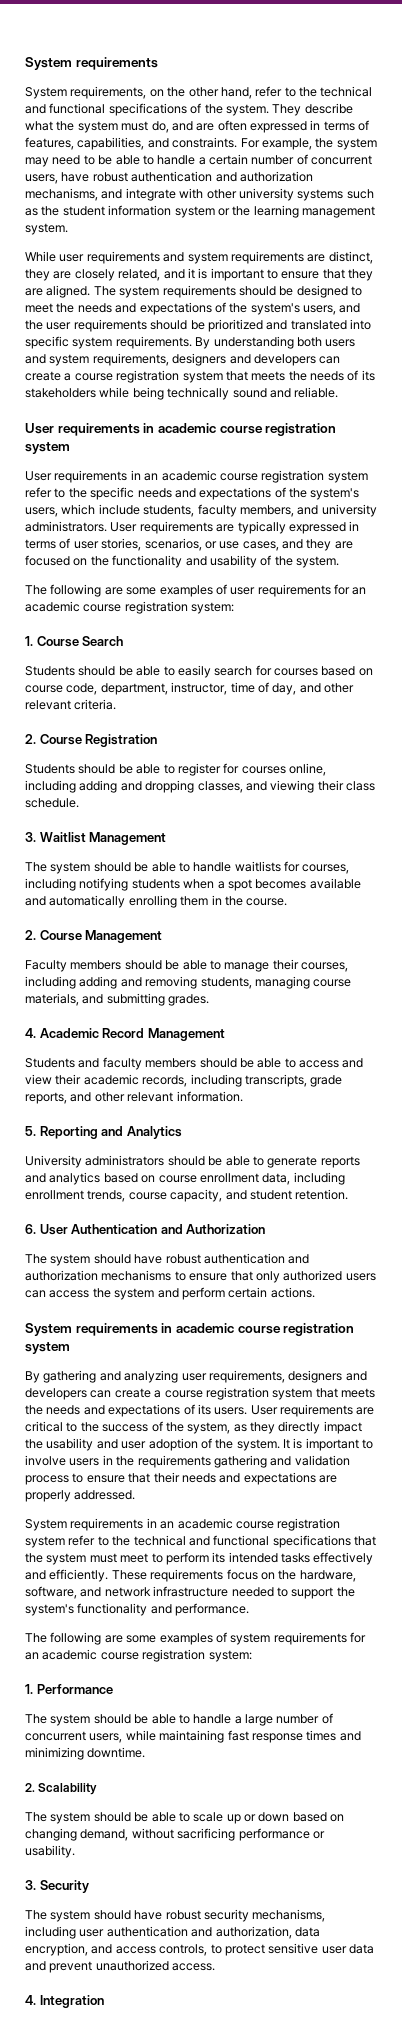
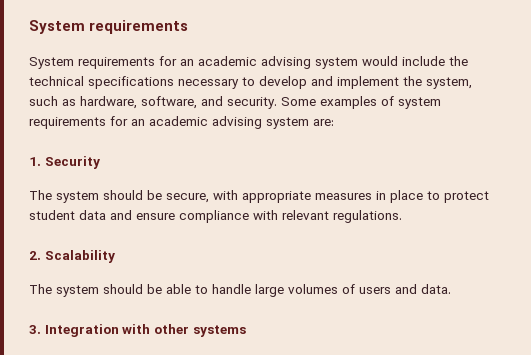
[70,86,373,99] [25,103,353,116] [25,120,370,133] [25,137,377,150] [25,154,373,167] [25,171,313,184] [25,188,374,201] [25,205,375,218] [25,223,68,235] [25,251,373,264] [25,268,374,281] [25,285,362,298] [25,302,361,315] [25,319,371,332] [25,336,356,349] [25,353,341,366] [25,370,375,383] [25,387,339,400] [25,423,337,436] [25,442,70,454] [25,470,368,483] [25,487,360,500] [25,504,377,517] [25,521,360,534] [25,538,353,551] [25,555,339,568] [25,584,367,597] [25,601,235,614] [25,636,124,647] [25,665,373,678] [25,682,354,695] [25,699,117,710] [25,734,158,747] [25,763,326,776] [25,780,375,793] [25,798,79,808] [25,832,167,845] [25,861,350,874] [25,878,361,891] [25,895,288,908] [25,930,163,943] [25,959,348,972] [25,976,352,989] [25,993,210,1006] [25,1028,225,1041] [25,1057,364,1070] [25,1074,343,1087] [25,1091,243,1104] [25,1126,182,1139] [25,1155,360,1168] [25,1172,345,1185] [25,1189,349,1202] [25,1224,266,1235] [25,1253,310,1266] [25,1270,376,1283] [25,1287,315,1300] [25,1323,355,1336] [25,1342,70,1354] [25,1370,367,1383] [25,1387,375,1400] [25,1404,375,1417] [25,1421,362,1434] [25,1438,374,1451] [25,1455,350,1468] [25,1472,337,1485] [25,1490,136,1502] [25,1518,341,1531] [25,1535,376,1548] [25,1552,374,1565] [25,1569,356,1582] [25,1586,355,1599] [25,1603,250,1616] [25,1632,157,1645] requirements, on the other hand, refer to the technical and functional specifications of the system. They describe what the system must do, and are often expressed in terms of features, capabilities, and constraints. For example, the system may need to be able to handle a certain number of concurrent users, have robust authentication and authorization mechanisms, and integrate with other university systems such as the student information system or the learning management system. // While user requirements and system requirements are distinct, they are closely related, and it is important to ensure that they are aligned. The system requirements should be designed to meet the needs and expectations of the system's users, and the user requirements should be prioritized and translated into specific system requirements. By understanding both users and system requirements, designers and developers can create a course registration system that meets the needs of its stakeholders while being technically sound and reliable. // User requirements in academic course registration system // User requirements in an academic course registration system refer to the specific needs and expectations of the system's users, which include students, faculty members, and university administrators. User requirements are typically expressed in terms of user stories, scenarios, or use cases, and they are focused on the functionality and usability of the system. // The following are some examples of user requirements for an academic course registration system: // 1. Course Search // Students should be able to easily search for courses based on course code, department, instructor, time of day, and other relevant criteria. // 2. Course Registration // Students should be able to register for courses online, including adding and dropping classes, and viewing their class schedule. // 3. Waitlist Management // The system should be able to handle waitlists for courses, including notifying students when a spot becomes available and automatically enrolling them in the course. // 2. Course Management // Faculty members should be able to manage their courses, including adding and removing students, managing course materials, and submitting grades. // 4. Academic Record Management // Students and faculty members should be able to access and view their academic records, including transcripts, grade reports, and other relevant information. // 5. Reporting and Analytics // University administrators should be able to generate reports and analytics based on course enrollment data, including enrollment trends, course capacity, and student retention. // 6. User Authentication and Authorization // The system should have robust authentication and authorization mechanisms to ensure that only authorized users can access the system and perform certain actions. // System requirements in academic course registration system // By gathering and analyzing user requirements, designers and developers can create a course registration system that meets the needs and expectations of its users. User requirements are critical to the success of the system, as they directly impact the usability and user adoption of the system. It is important to involve users in the requirements gathering and validation process to ensure that their needs and expectations are properly addressed. // System requirements in an academic course registration system refer to the technical and functional specifications that the system must meet to perform its intended tasks effectively and efficiently. These requirements focus on the hardware, software, and network infrastructure needed to support the system's functionality and performance. // The following are some -> [78,56,468,69] [29,76,472,89] [29,96,316,109] requirements for an academic advising system would include the technical specifications necessary to develop and implement the system, such as hardware, software, and security. Some
[100,1649,252,1662] [25,1684,113,1694] [25,1713,333,1726] [25,1730,361,1743] [25,1747,146,1760] course registration system: // 1. Performance // The system should be able to handle a large number of concurrent users, while maintaining fast response times and minimizing downtime. -> [212,116,334,129] [29,156,100,169] [29,190,489,203] [29,210,402,223] advising system are: // 1. Security // The system should be secure, with appropriate measures in place to protect student data and ensure compliance with relevant regulations.
[193,1812,345,1824] [25,1828,325,1841] [25,1845,75,1858] [25,1880,89,1893] [25,1909,326,1922] [25,1926,320,1939] [25,1943,374,1956] [25,1960,216,1973] [25,1995,104,2008] scale up or down based on changing demand, without sacrificing performance or usability. // 3. Security // The system should have robust security mechanisms, including user authentication and authorization, data encryption, and access controls, to protect sensitive user data and prevent unauthorized access. // 4. Integration -> [212,284,451,297] [29,324,246,337] handle large volumes of users and data. // 3. Integration with other systems

